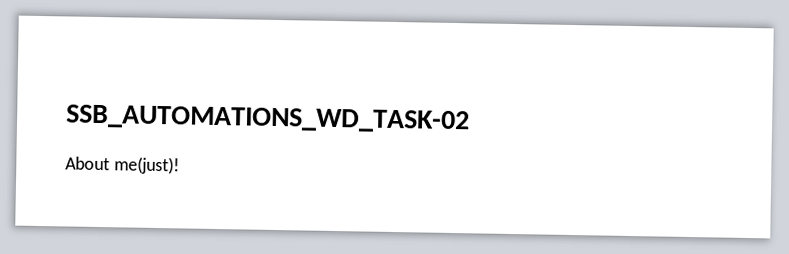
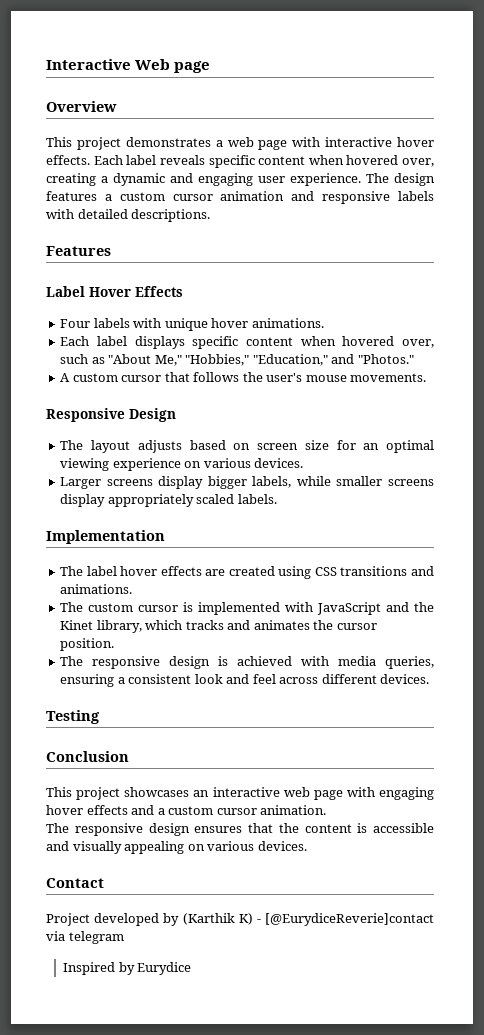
[65,104,470,134] [65,156,180,175] SSB_AUTOMATIONS_WD_TASK-02 // About me(just)! -> [46,59,211,73] [46,101,117,112] [46,137,434,150] [46,155,434,168] [46,173,435,186] [46,191,434,204] [46,209,211,222] [46,246,111,256] [46,286,183,297] [60,318,324,331] [60,336,434,349] [60,354,414,366] [60,372,427,382] [46,408,176,422] [60,440,435,453] [60,458,304,471] [60,476,434,489] [60,494,277,507] [46,530,165,544] [60,566,434,579] [60,584,133,594] [60,602,434,615] [60,620,377,633] [60,638,115,651] [60,656,434,669] [60,674,430,687] [46,710,100,724] [46,751,129,762] [46,787,434,800] [46,805,327,815] [46,823,434,836] [46,841,307,854] [46,878,104,888] [46,913,434,926] [46,931,124,944] [63,962,192,975] Interactive Web page // Overview // This project demonstrates a web page with interactive hover effects. Each label reveals specific content when hovered over, creating a dynamic and engaging user experience. The design features a custom cursor animation and responsive labels with detailed descriptions. // Features // Label Hover Effects // Four labels with unique hover animations. // Each label displays specific content when hovered over, such as "About Me," "Hobbies," "Education," and "Photos." // A custom cursor that follows the user's mouse movements. // Responsive Design // The layout adjusts based on screen size for an optimal viewing experience on various devices. // Larger screens display bigger labels, while smaller screens display appropriately scaled labels. // Implementation // The label hover effects are created using CSS transitions and animations. // The custom cursor is implemented with JavaScript and the Kinet library, which tracks and animates the cursor position. // The responsive design is achieved with media queries, ensuring a consistent look and feel across different devices. // Testing // Conclusion // This project showcases an interactive web page with engaging hover effects and a custom cursor animation. // The responsive design ensures that the content is accessible and visually appealing on various devices. // Contact // Project developed by (Karthik K) - [@EurydiceReverie]contact via telegram // Inspired by Eurydice

